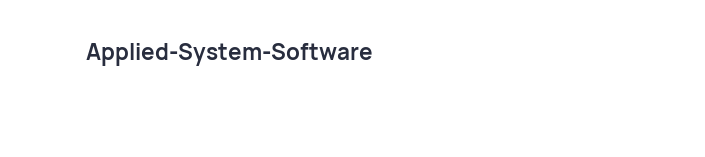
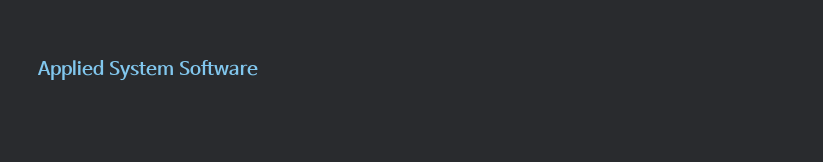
[86,43,373,66] Applied-System-Software -> [37,60,258,81] Applied System Software

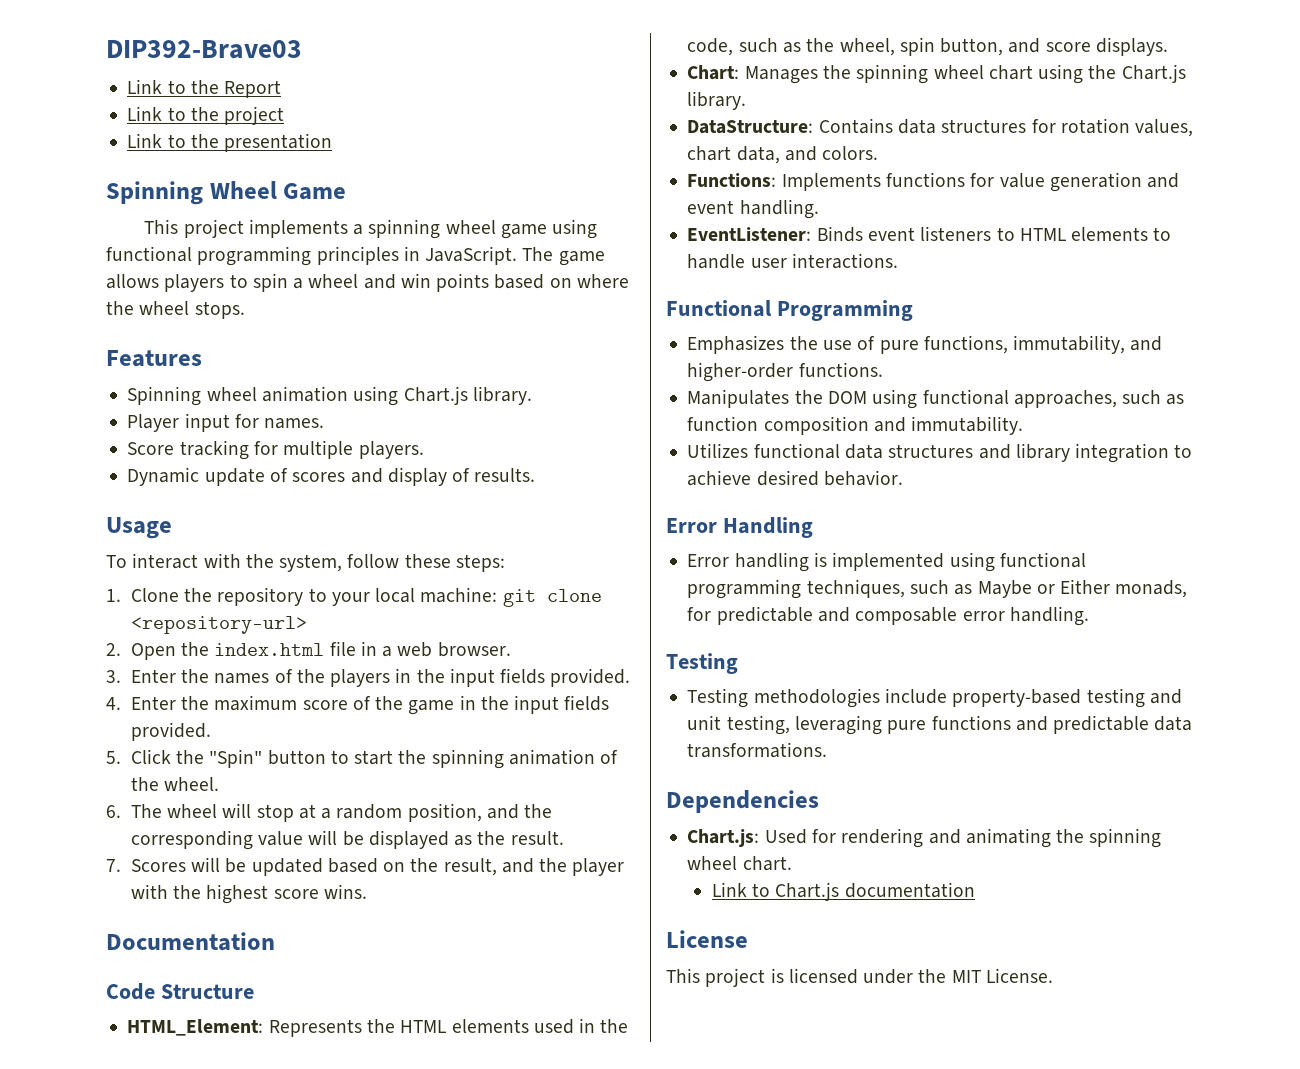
[37,60,258,81] Applied System Software -> [106,40,302,59] [127,79,282,98] [127,106,285,125] [127,133,333,152] [106,181,347,205] [144,219,598,239] [106,246,605,266] [106,273,629,292] [106,301,245,319] [106,350,202,367] [127,386,532,406] [127,413,325,432] [127,440,424,460] [127,467,536,486] [106,517,172,539] [106,553,505,572] [106,587,602,607] [130,616,307,634] [106,641,511,660] [106,668,631,687] [106,695,610,715] [130,722,211,741] [106,749,619,769] [130,777,220,791] [106,803,553,822] [130,830,564,850] [106,857,625,876] [130,884,367,904] [106,932,275,951] [106,983,254,1000] [127,1018,629,1037] [687,37,1168,56] [687,64,1186,84] [687,91,747,110] [687,118,1194,137] [687,146,879,164] [687,172,1180,192] [687,199,819,219] [687,226,1172,242] [687,253,898,269] [666,300,913,321] [687,335,1163,354] [687,362,883,382] [687,389,1185,409] [687,416,1024,435] [687,443,1193,463] [687,470,903,486] [666,517,813,538] [687,552,1086,572] [687,579,1188,599] [687,606,1089,626] [666,653,738,674] [687,688,1182,708] [687,715,1193,735] [687,742,828,758] [666,790,819,813] [687,828,1162,848] [687,856,792,871] [711,882,975,901] [666,930,748,948] [666,968,1053,987] DIP392-Brave03 // Link to the Report // Link to the project // Link to the presentation // Spinning Wheel Game // This project implements a spinning wheel game using functional programming principles in JavaScript. The game allows players to spin a wheel and win points based on where the wheel stops. // Features // Spinning wheel animation using Chart.js library. // Player input for names. // Score tracking for multiple players. // Dynamic update of scores and display of results. // Usage // To interact with the system, follow these steps: // 1. Clone the repository to your local machine: git clone <repository-url> // 2. Open the index.html file in a web browser. // 3. Enter the names of the players in the input fields provided. // 4. Enter the maximum score of the game in the input fields provided. // 5. Click the "Spin" button to start the spinning animation of the wheel. // 6. The wheel will stop at a random position, and the corresponding value will be displayed as the result. // 7. Scores will be updated based on the result, and the player with the highest score wins. // Documentation // Code Structure // HTML_Element: Represents the HTML elements used in the code, such as the wheel, spin button, and score displays. // Chart: Manages the spinning wheel chart using the Chart.js library. // DataStructure: Contains data structures for rotation values, chart data, and colors. // Functions: Implements functions for value generation and event handling. // EventListener: Binds event listeners to HTML elements to handle user interactions. // Functional Programming // Emphasizes the use of pure functions, immutability, and higher-order functions. // Manipulates the DOM using functional approaches, such as function composition and immutability. // Utilizes functional data structures and library integration to achieve desired behavior. // Error Handling // Error handling is implemented using functional programming techniques, such as Maybe or Either monads, for predictable and composable error handling. // Testing // Testing methodologies include property-based testing and unit testing, leveraging pure functions and predictable data transformations. // Dependencies // Chart.js: Used for rendering and animating the spinning wheel chart. // Link to Chart.js documentation // License // This project is licensed under the MIT License.

